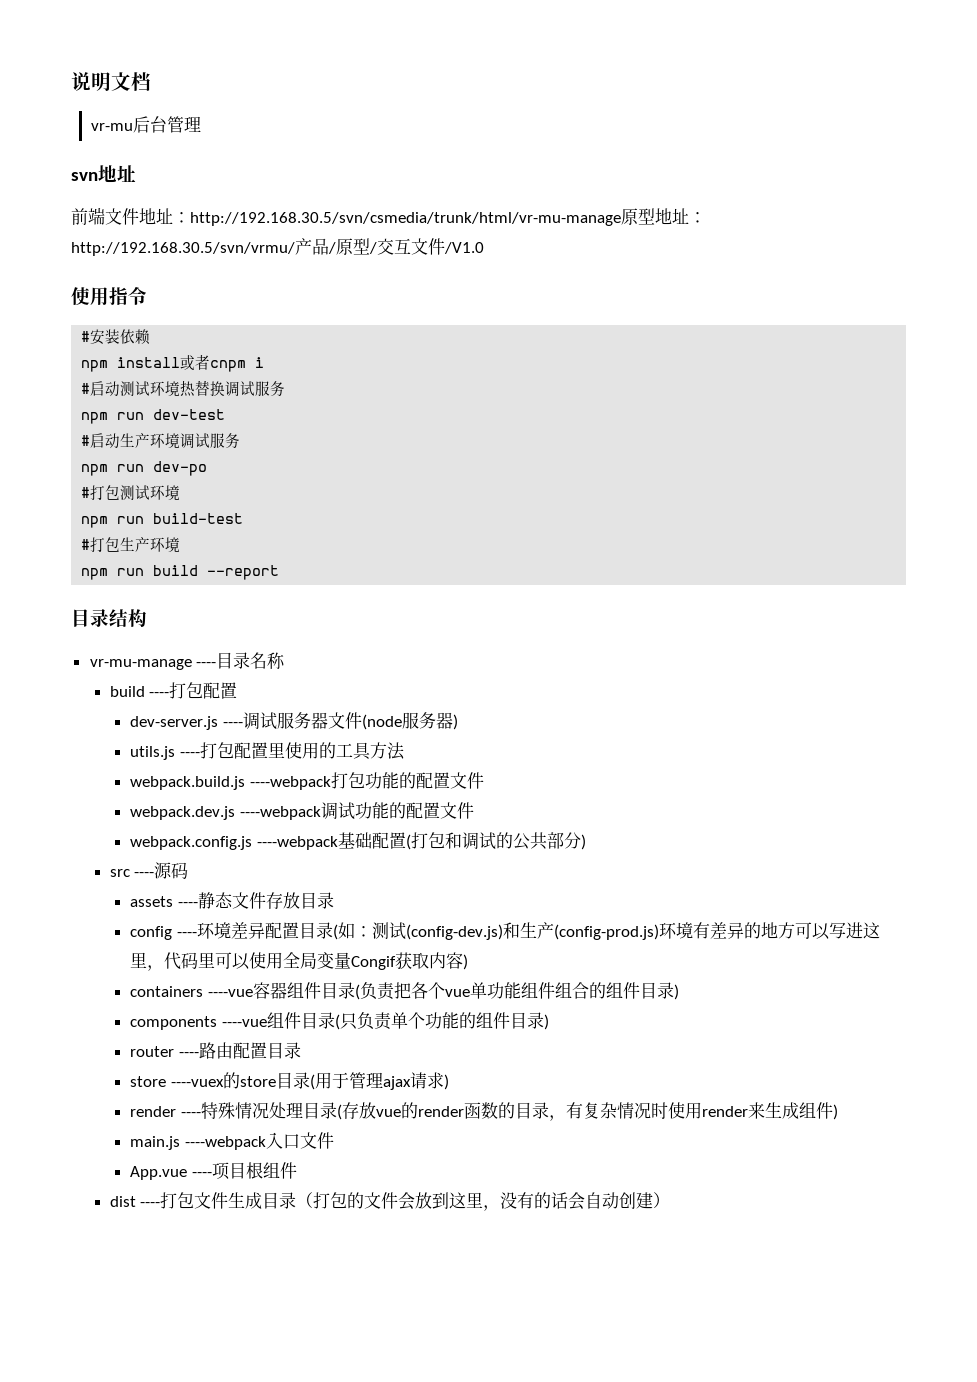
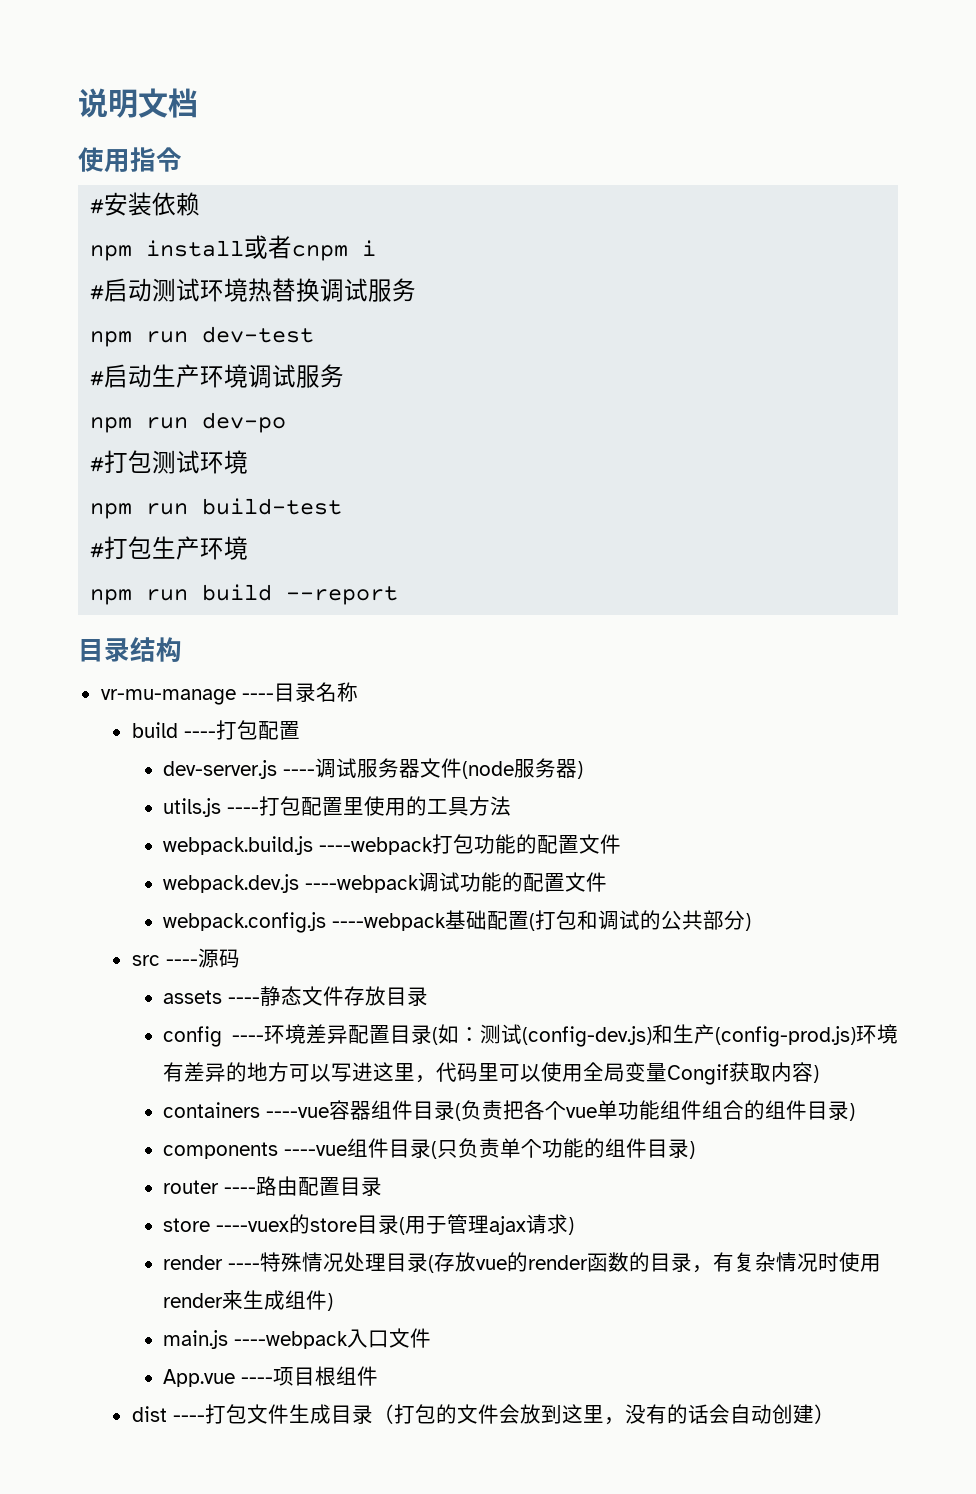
[91,116,202,133] [71,165,136,183] [71,207,706,226] [71,238,484,256] // vr-mu后台管理 // svn地址 // 前端文件地址：http://192.168.30.5/svn/csmedia/trunk/html/vr-mu-manage原型地址：http://192.168.30.5/svn/vrmu/产品/原型/交互文件/V1.0 -> (198, 103) none

